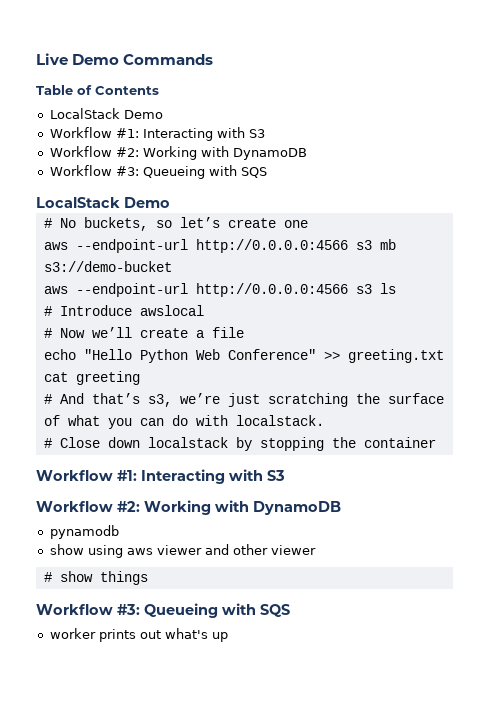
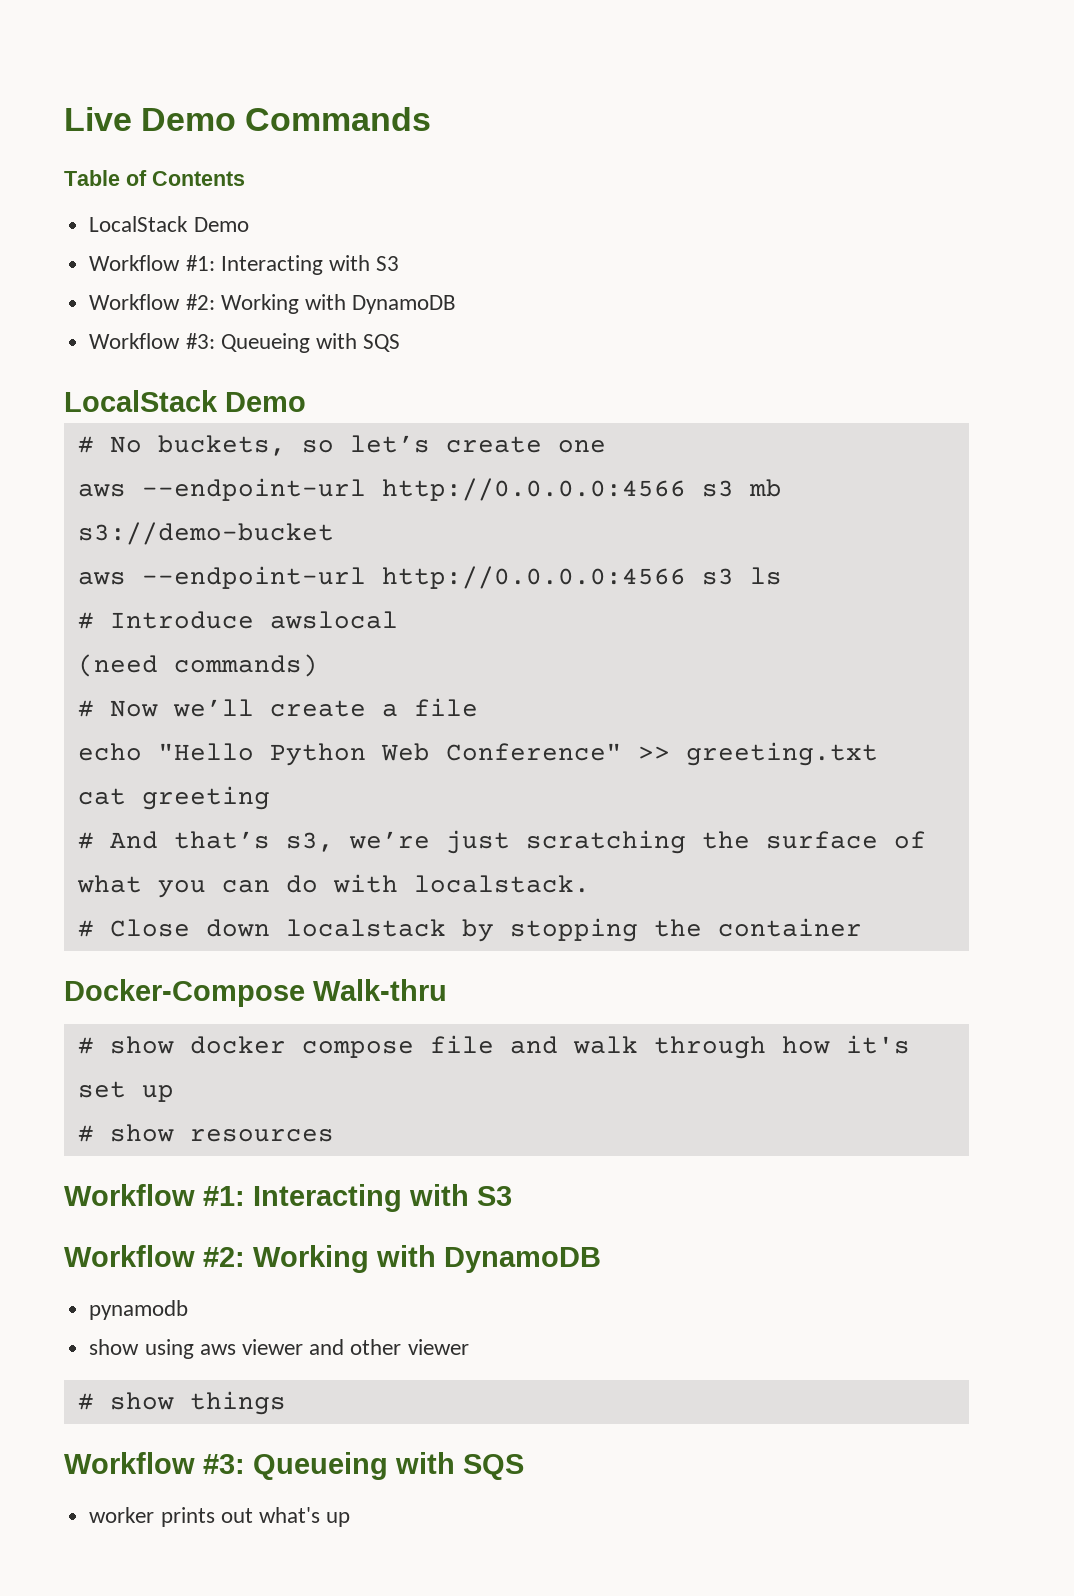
(204, 310) none -> [77,654,318,677] // (need commands)
(436, 442) none -> [64,979,447,1007] [77,1035,910,1059] [77,1081,174,1102] [77,1124,334,1142] // Docker-Compose Walk-thru // # show docker compose file and walk through how it's set up // # show resources

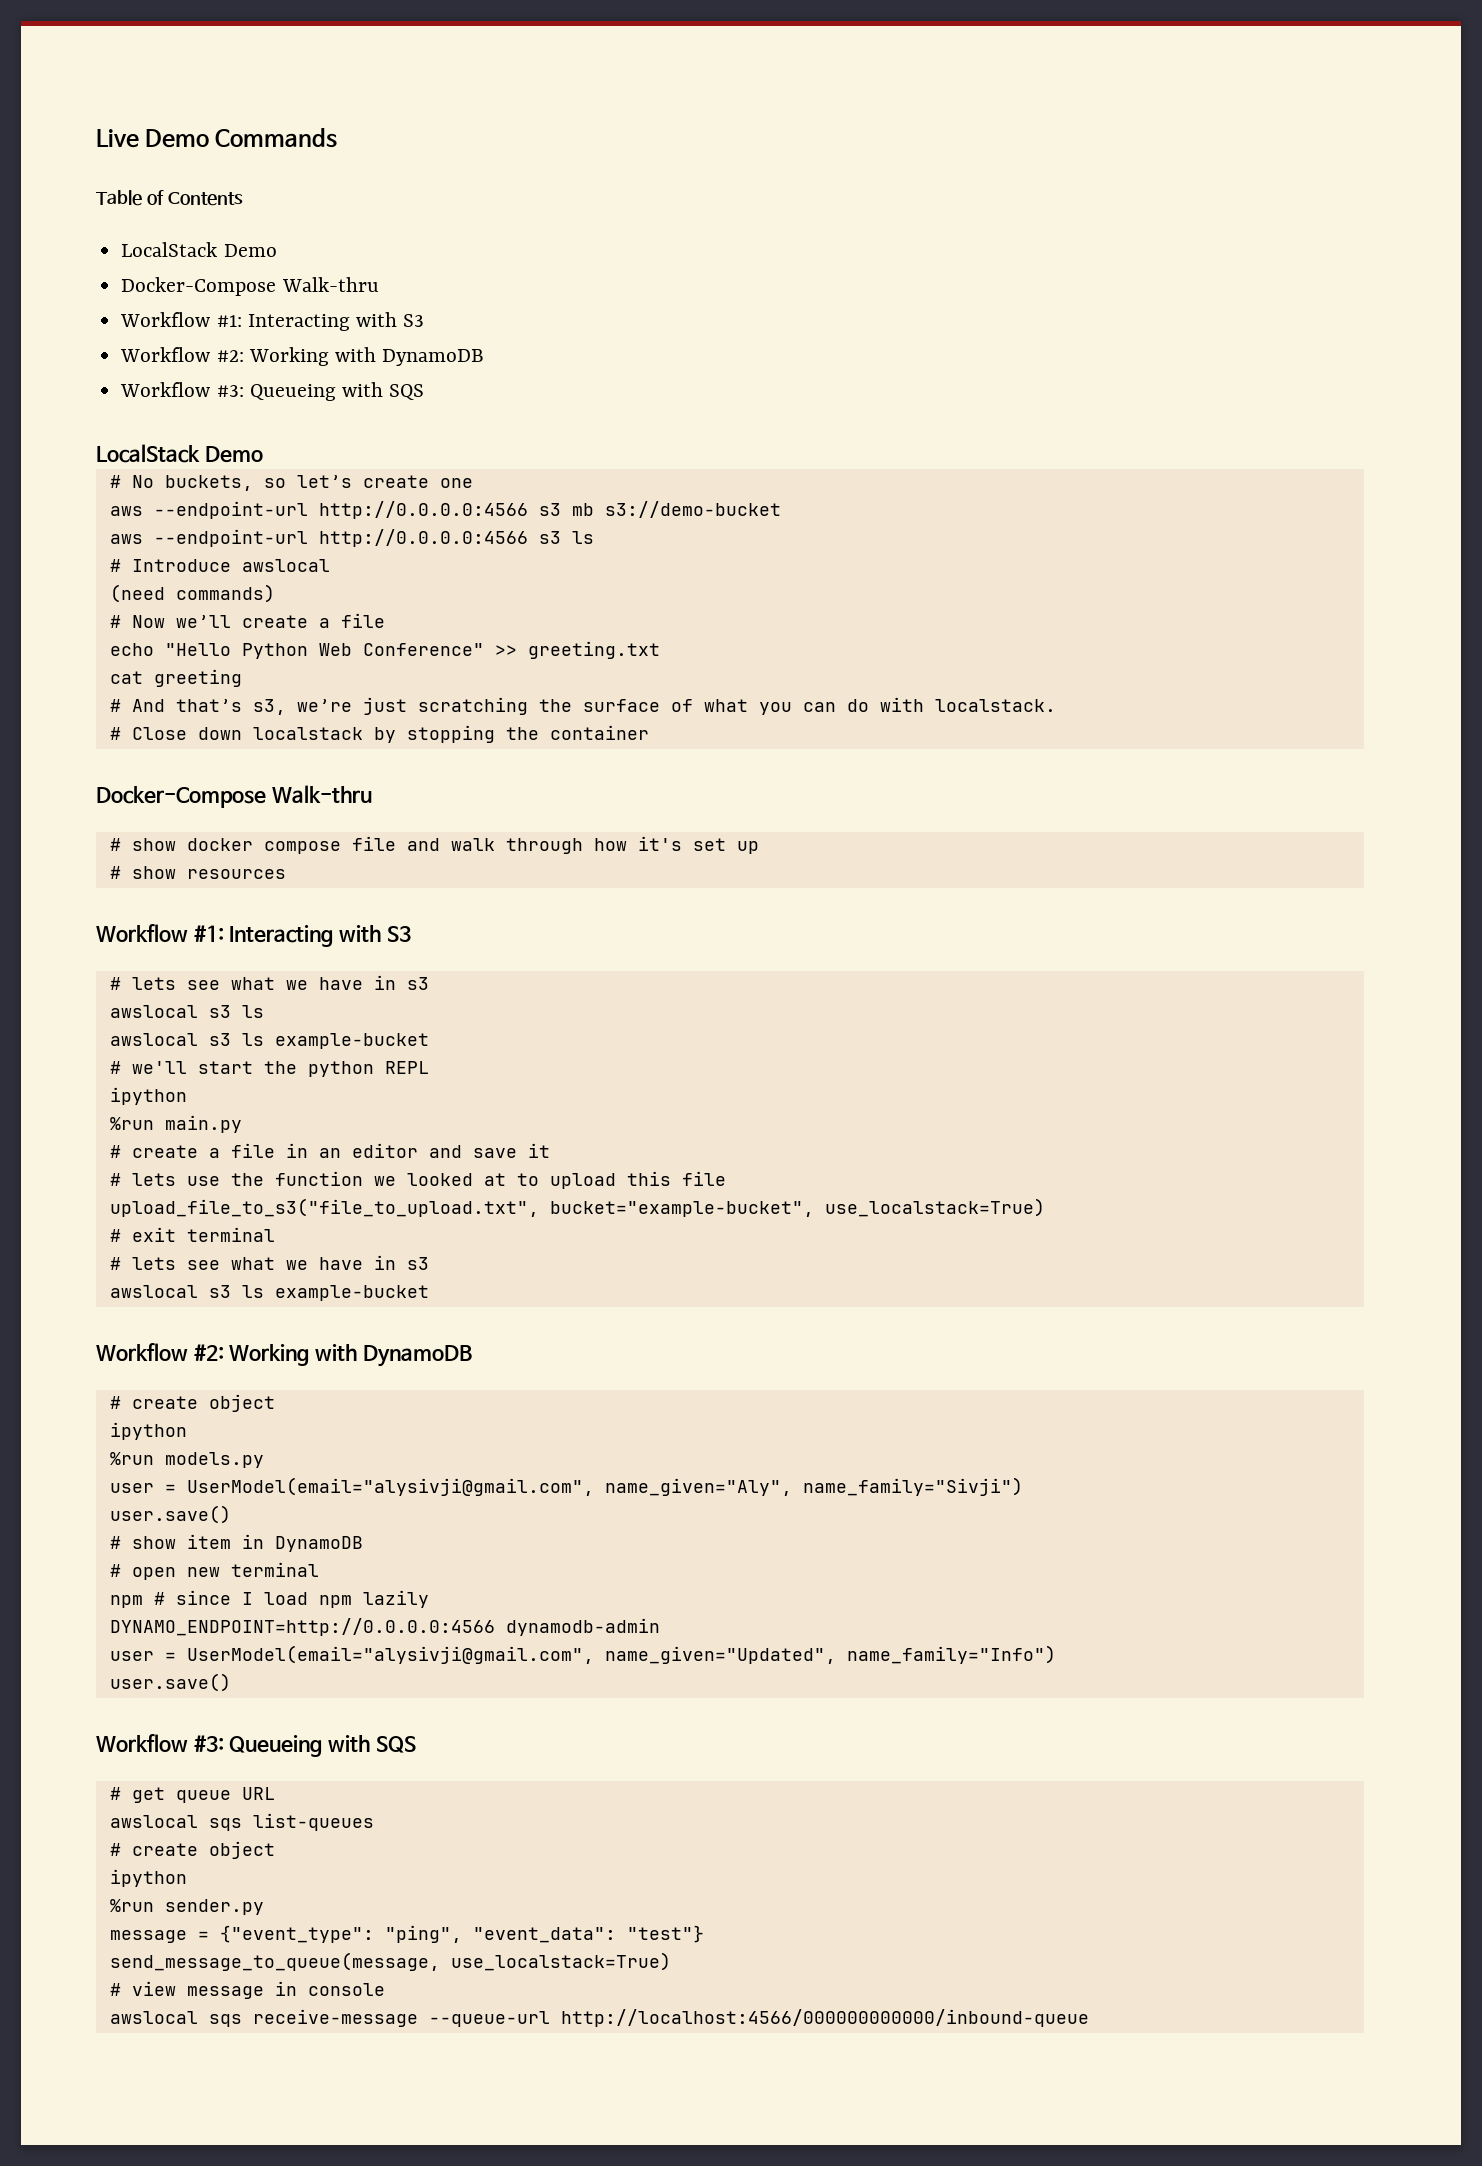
(249, 224) none -> [121,277,379,296] // Docker-Compose Walk-thru
[64,1245,601,1273] [89,1300,189,1320] [89,1339,469,1359] [77,1391,286,1415] [64,1452,524,1480] [89,1507,351,1527] // Workflow #2: Working with DynamoDB // pynamodb // show using aws viewer and other viewer // # show things // Workflow #3: Queueing with SQS // worker prints out what's up -> [109,975,429,990] [109,1005,264,1018] [109,1033,429,1049] [109,1061,429,1077] [109,1087,187,1105] [109,1115,242,1133] [109,1143,550,1158] [109,1171,726,1189] [109,1198,1045,1217] [109,1227,275,1242] [109,1255,429,1270] [109,1285,429,1301] [96,1343,472,1367] [109,1394,275,1412] [109,1422,187,1440] [109,1452,264,1468] [109,1477,1023,1496] [109,1505,231,1524] [109,1534,363,1552] [109,1562,319,1580] [109,1590,429,1608] [109,1618,660,1636] [109,1645,1056,1664] [109,1673,231,1692] [96,1734,416,1757] [109,1787,275,1803] [109,1813,374,1831] [109,1841,275,1859] [109,1869,187,1887] [109,1899,264,1915] [109,1925,704,1943] [109,1952,671,1971] [109,1981,385,1999] [109,2009,1089,2027] // # lets see what we have in s3 // awslocal s3 ls // awslocal s3 ls example-bucket // # we'll start the python REPL // ipython // %run main.py // # create a file in an editor and save it // # lets use the function we looked at to upload this file // upload_file_to_s3("file_to_upload.txt", bucket="example-bucket", use_localstack=True) // # exit terminal // # lets see what we have in s3 // awslocal s3 ls example-bucket // Workflow #2: Working with DynamoDB // # create object // ipython // %run models.py // user = UserModel(email="alysivji@gmail.com", name_given="Aly", name_family="Sivji") // user.save() // # show item in DynamoDB // # open new terminal // npm # since I load npm lazily // DYNAMO_ENDPOINT=http://0.0.0.0:4566 dynamodb-admin // user = UserModel(email="alysivji@gmail.com", name_given="Updated", name_family="Info") // user.save() // Workflow #3: Queueing with SQS // # get queue URL // awslocal sqs list-queues // # create object // ipython // %run sender.py // message = {"event_type": "ping", "event_data": "test"} // send_message_to_queue(message, use_localstack=True) // # view message in console // awslocal sqs receive-message --queue-url http://localhost:4566/000000000000/inbound-queue

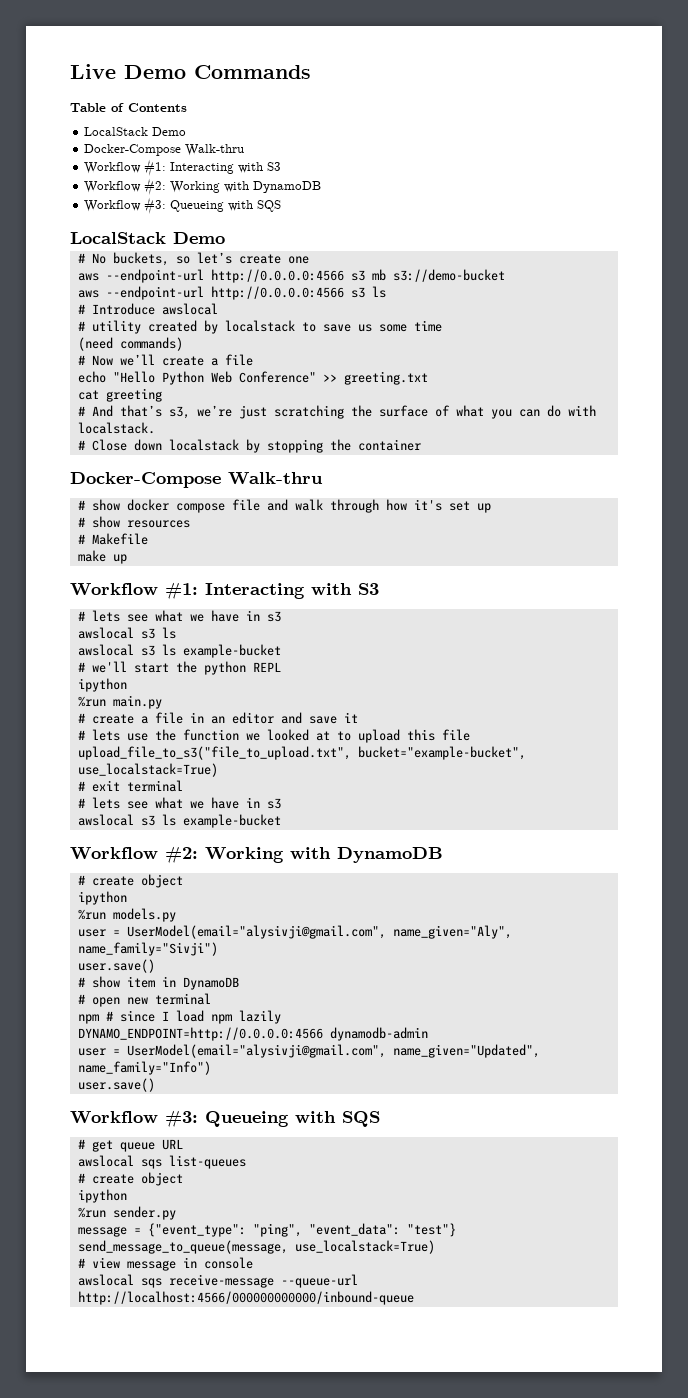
(330, 565) none -> [77,320,442,334] // # utility created by localstack to save us some time
(286, 874) none -> [77,533,148,545] [77,550,127,564] // # Makefile // make up

